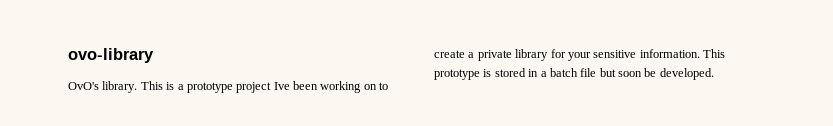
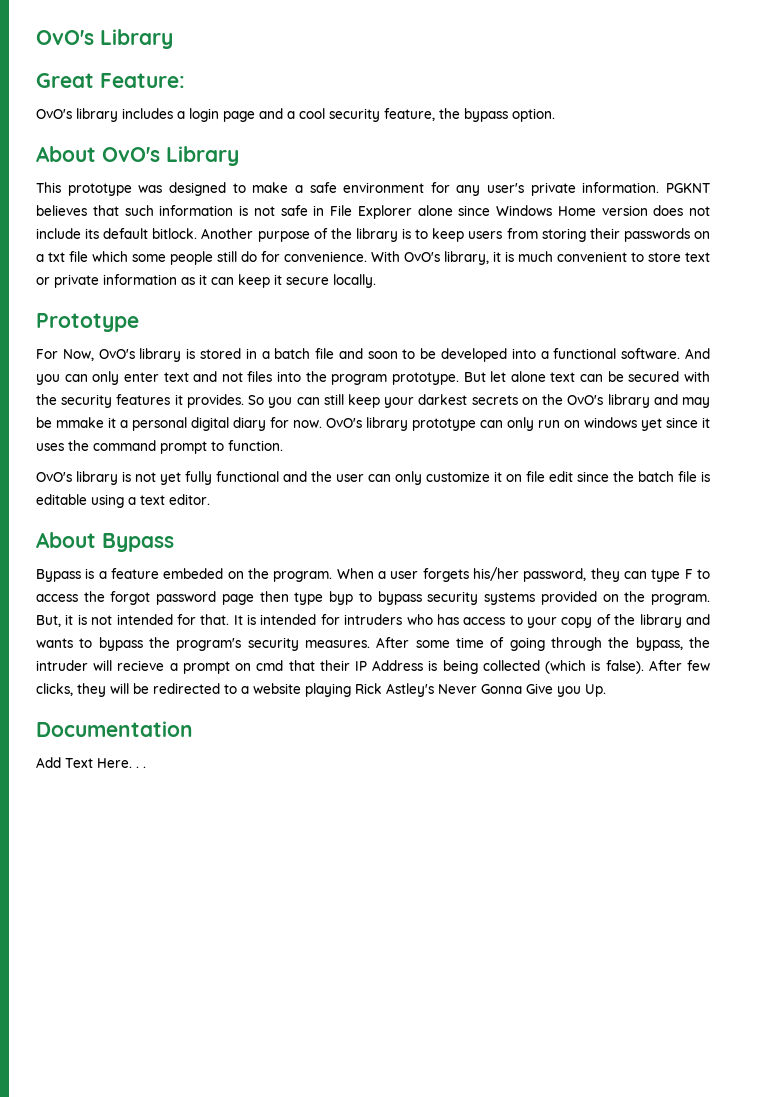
[68,48,154,63] [68,81,389,93] [434,49,725,61] [434,69,480,80] ovo-library // OvO's library. This is a prototype project Ive been working on to create a private library for your sensitive information. This prototype -> [36,29,173,49] [36,73,185,88] [36,108,555,122] [36,146,239,166] [36,182,710,196] [36,205,710,219] [36,228,711,242] [36,251,710,265] [36,274,376,288] [36,313,139,332] [36,348,182,362] OvO's Library // Great Feature: // OvO's library includes a login page and a cool security feature, the bypass option. // About OvO's Library // This prototype was designed to make a safe environment for any user's private information. PGKNT believes that such information is not safe in File Explorer alone since Windows Home version does not include its default bitlock. Another purpose of the library is to keep users from storing their passwords on a txt file which some people still do for convenience. With OvO's library, it is much convenient to store text or private information as it can keep it secure locally. // Prototype // For Now, OvO's library
[599,68,714,80] but soon be developed. -> [338,348,710,362] [36,371,711,385] [36,394,710,408] [36,417,710,431] [36,440,283,454] [36,471,710,485] [36,494,210,508] [36,532,174,552] [36,567,711,582] [36,591,711,605] [36,614,711,628] [36,637,710,651] [36,660,710,674] [36,683,606,697] [36,721,193,737] [36,757,146,768] and soon to be developed into a functional software. And you can only enter text and not files into the program prototype. But let alone text can be secured with the security features it provides. So you can still keep your darkest secrets on the OvO's library and may be mmake it a personal digital diary for now. OvO's library prototype can only run on windows yet since it uses the command prompt to function. // OvO's library is not yet fully functional and the user can only customize it on file edit since the batch file is editable using a text editor. // About Bypass // Bypass is a feature embeded on the program. When a user forgets his/her password, they can type F to access the forgot password page then type byp to bypass security systems provided on the program. But, it is not intended for that. It is intended for intruders who has access to your copy of the library and wants to bypass the program's security measures. After some time of going through the bypass, the intruder will recieve a prompt on cmd that their IP Address is being collected (which is false). After few clicks, they will be redirected to a website playing Rick Astley's Never Gonna Give you Up. // Documentation // Add Text Here. . .

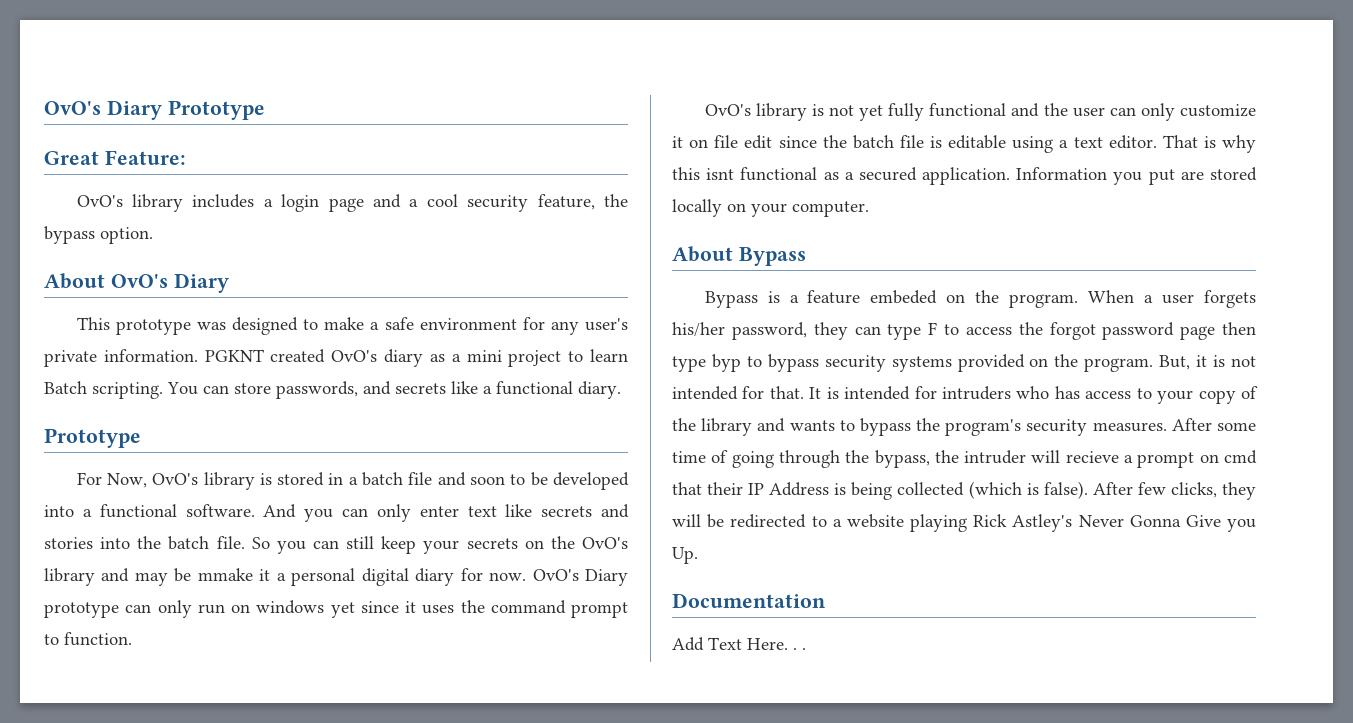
[36,29,173,49] OvO's Library -> [44,100,265,120] OvO's Diary Prototype
[166,146,239,166] Library -> [173,273,229,293] Diary
[36,205,710,219] [36,228,711,242] [36,251,710,265] [36,274,376,288] believes that such information is not safe in File Explorer alone since Windows Home version does not include its default bitlock. Another purpose of the library is to keep users from storing their passwords on a txt file which some people still do for convenience. With OvO's library, it is much convenient to store text or private information as it can keep it secure locally. -> [270,349,628,367] [44,381,621,399] created OvO's diary as a mini project to learn Batch scripting. You can store passwords, and secrets like a functional diary.
[193,371,711,385] [36,394,244,408] and not files into the program prototype. But let alone text can be secured with the security features it provides. -> [505,504,629,518] [44,536,245,550] like secrets and stories into the batch file.
[418,394,468,405] darkest -> (460, 547) none
[366,417,408,431] library -> [584,569,628,586] Diary
(210, 499) none -> [1162,135,1256,153] [672,167,1257,185] [672,199,869,217] That is why this isnt functional as a secured application. Information you put are stored locally on your computer.

